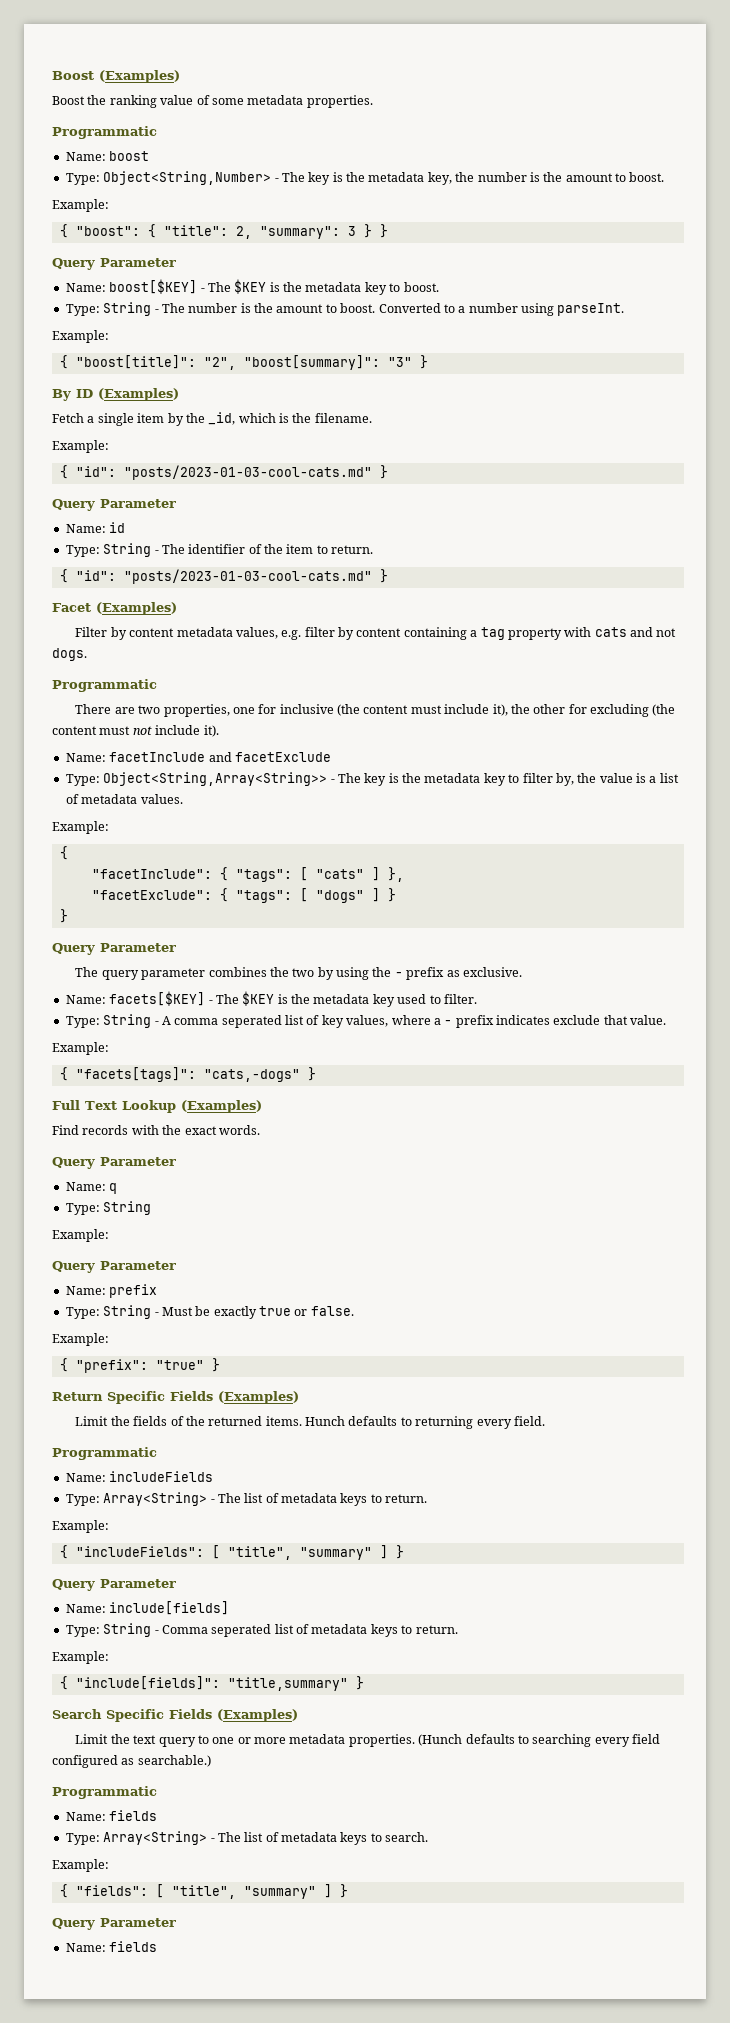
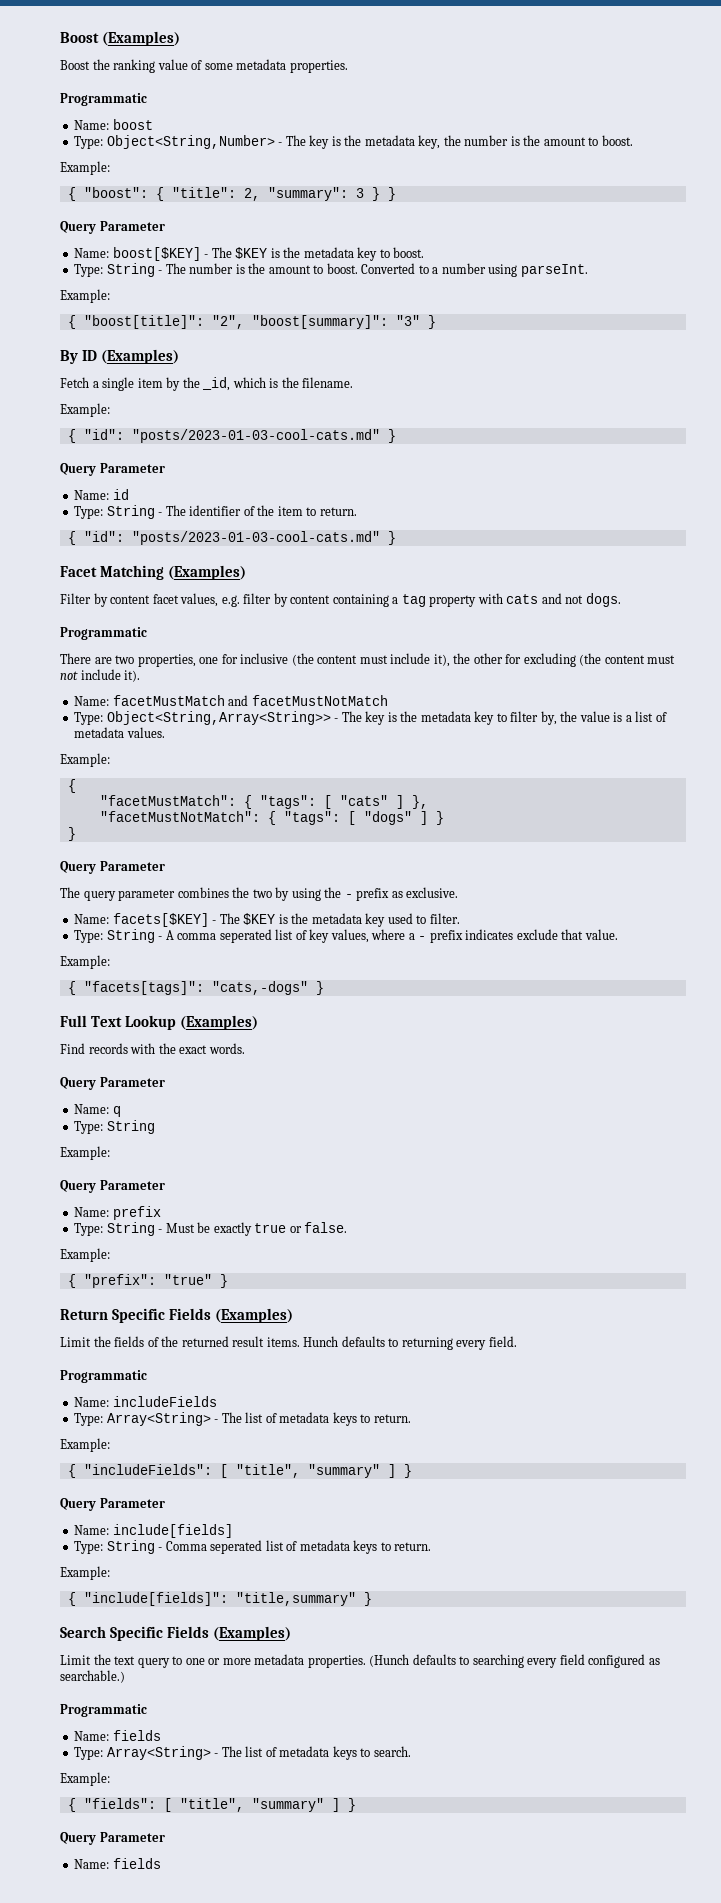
(91, 607) none -> [100,565,165,580] Matching
[176,627,233,637] metadata -> [152,594,179,604] facet
[109,752,331,762] facetInclude and facetExclude -> [112,695,388,706] facetMustMatch and facetMustNotMatch
[91,869,212,879] "facetInclude": -> [99,795,236,806] "facetMustMatch":
[91,890,212,900] "facetExclude": -> [99,811,260,822] "facetMustNotMatch":
(263, 1421) none -> [232,1336,265,1347] result

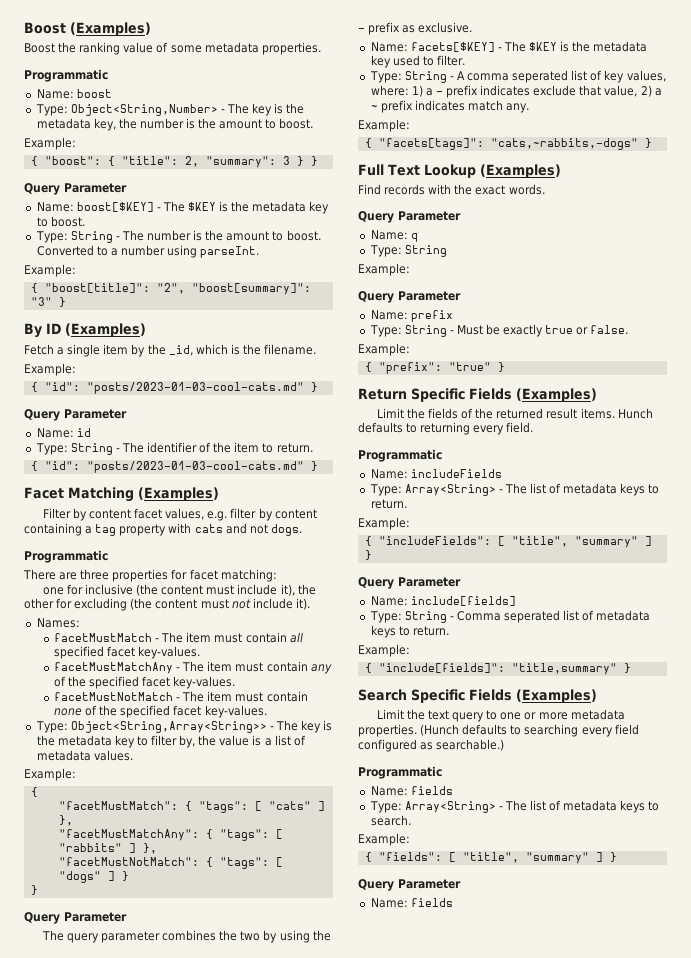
[115,654,196,667] two properties, -> [80,569,277,582] three properties for facet matching: //
[74,695,388,706] Name: facetMustMatch and facetMustNotMatch -> [36,618,80,628] [54,632,303,643] [54,646,201,659] [54,661,332,674] [54,676,236,689] [54,691,308,702] [54,705,267,718] Names: // facetMustMatch - The item must contain all specified facet key-values. // facetMustMatchAny - The item must contain any of the specified facet key-values. // facetMustNotMatch - The item must contain none of the specified facet key-values.
(428, 802) none -> [58,829,283,841] [58,843,157,854] // "facetMustMatchAny": { "tags": [ "rabbits" ] },
[371,929,406,940] where -> [370,85,423,97] where: 1)
[584,929,618,940] value. -> [604,85,662,97] [370,100,530,113] value, 2) a ~ prefix indicates match any.
[211,981,308,995] "cats,-dogs" -> [490,138,638,150] "cats,~rabbits,-dogs"

